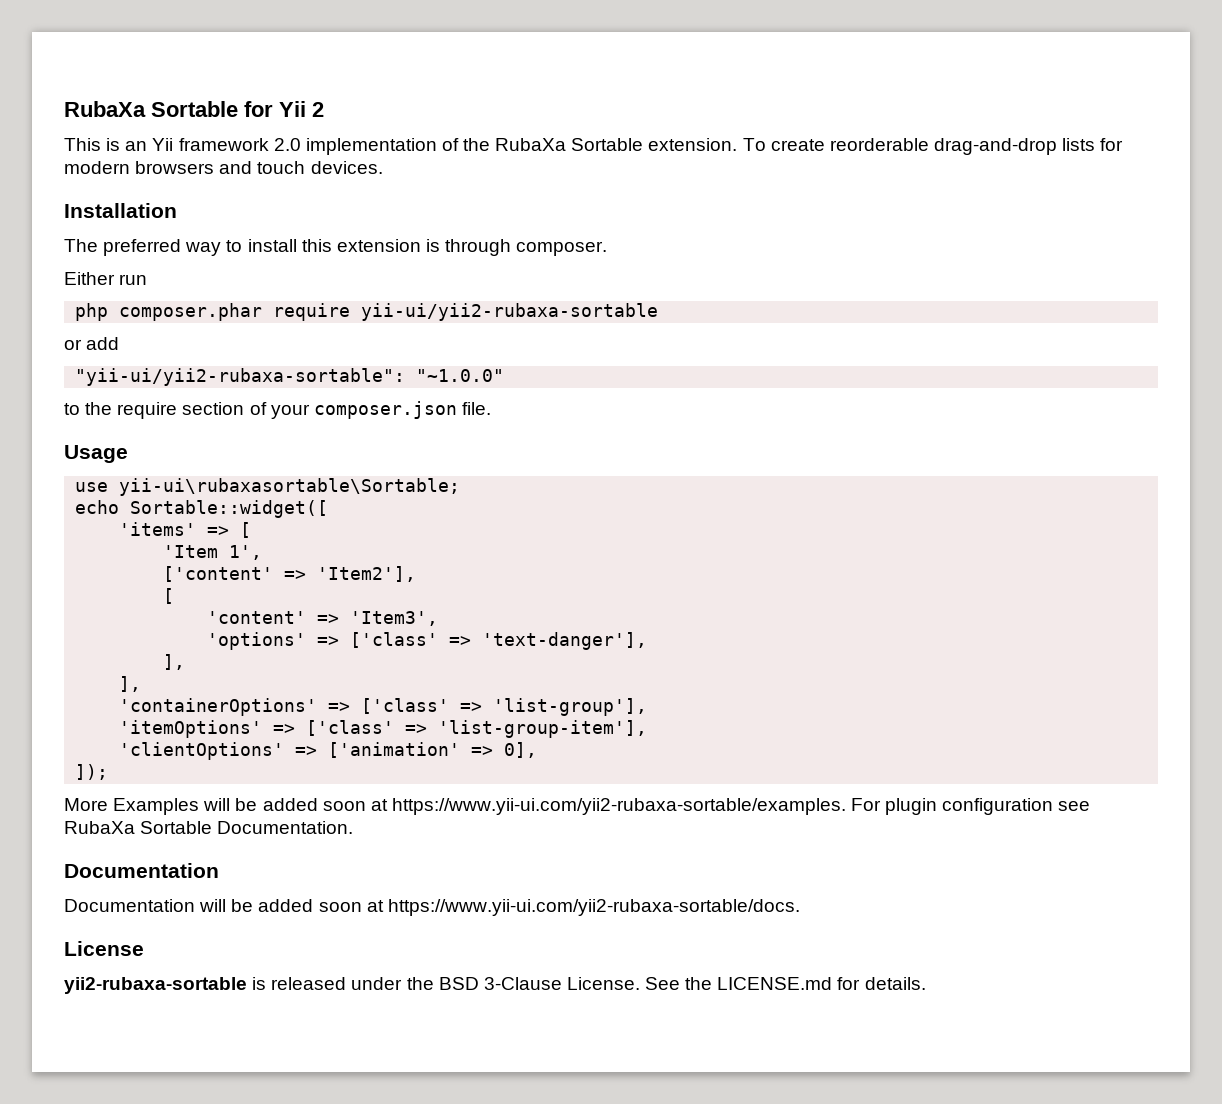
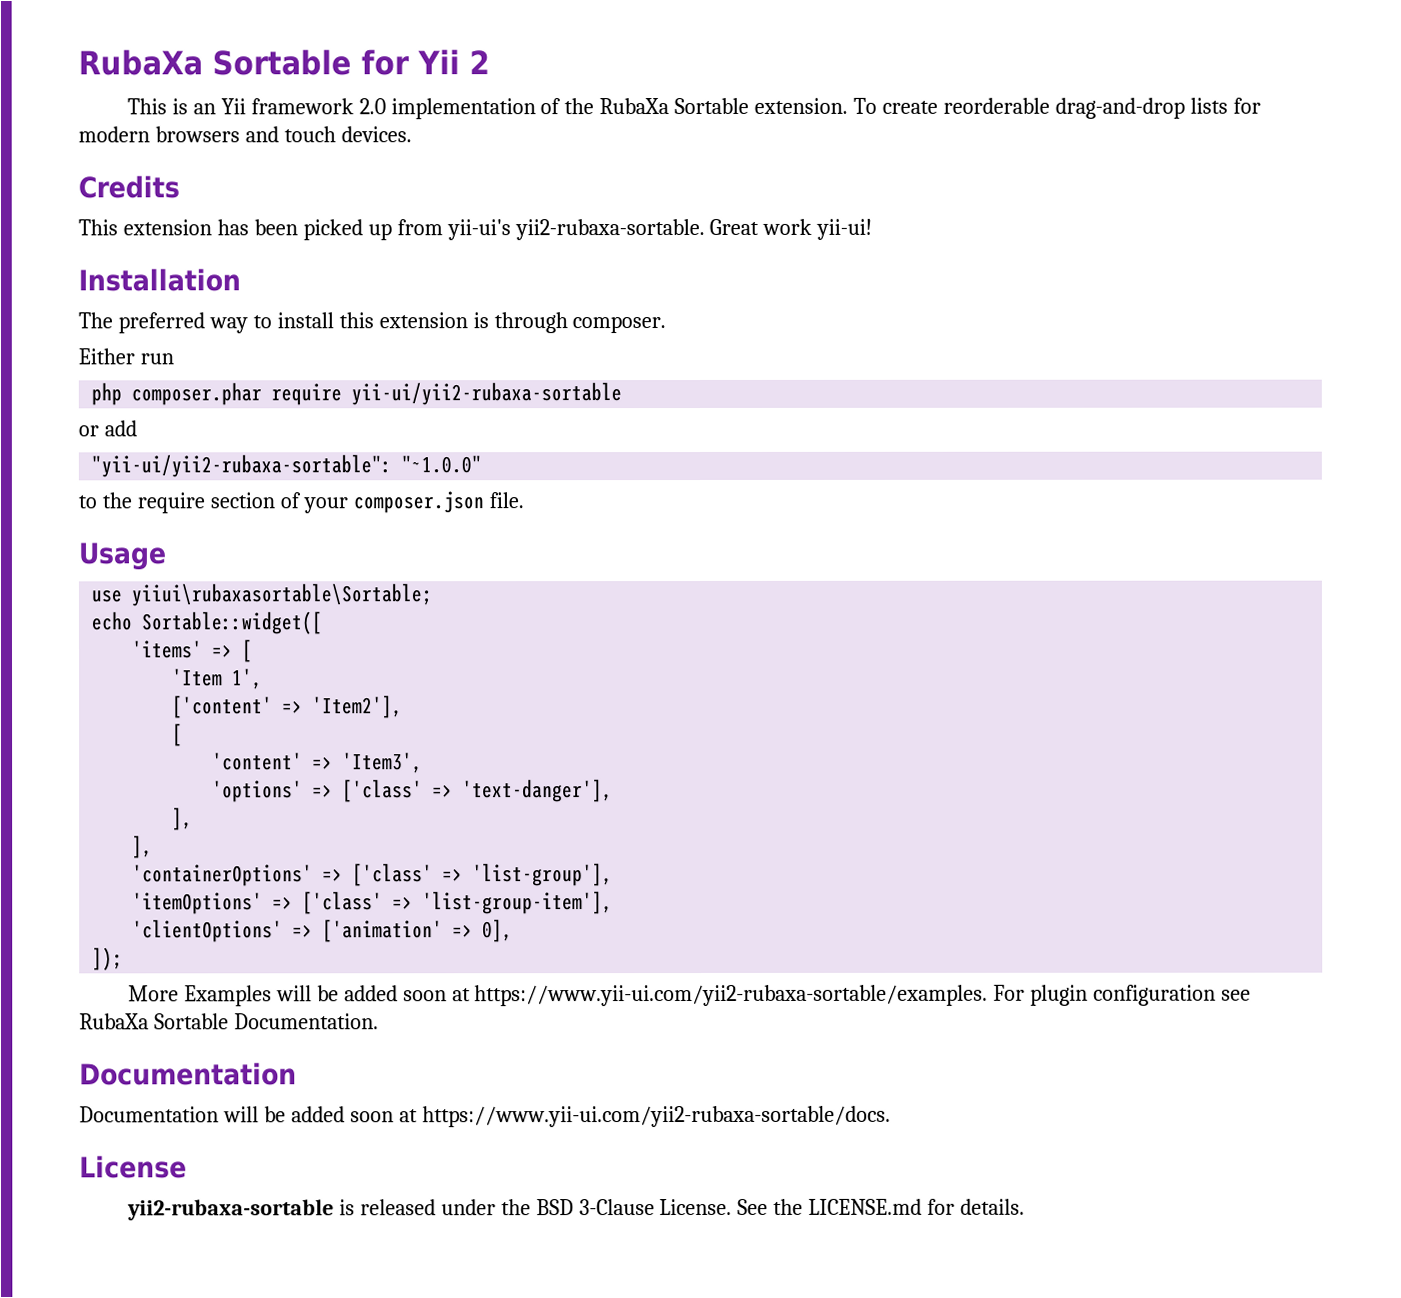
(383, 167) none -> [78,175,180,199] [78,218,873,241] // Credits // This extension has been picked up from yii-ui's yii2-rubaxa-sortable. Great work yii-ui!
[119,478,461,496] yii-ui\rubaxasortable\Sortable; -> [131,583,433,607] yiiui\rubaxasortable\Sortable;

